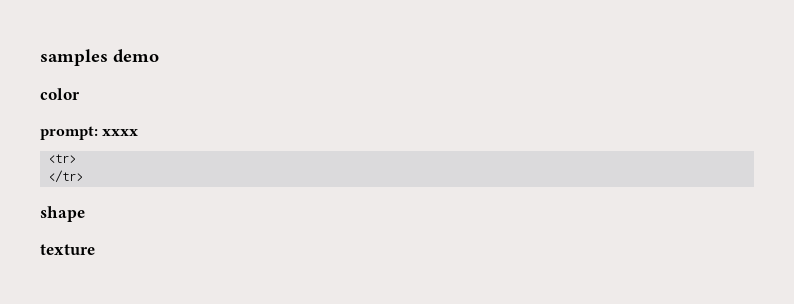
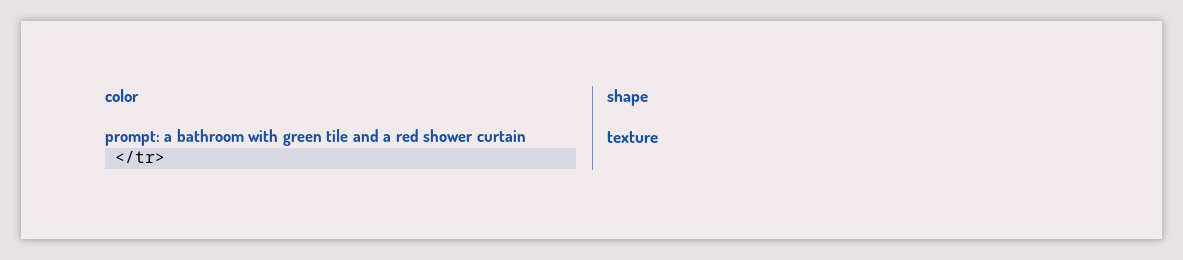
[40,49,159,66] samples demo // -> (105, 95) none
[102,129,139,136] [47,154,76,163] xxxx // <tr> -> [164,129,526,146] a bathroom with green tile and a red shower curtain

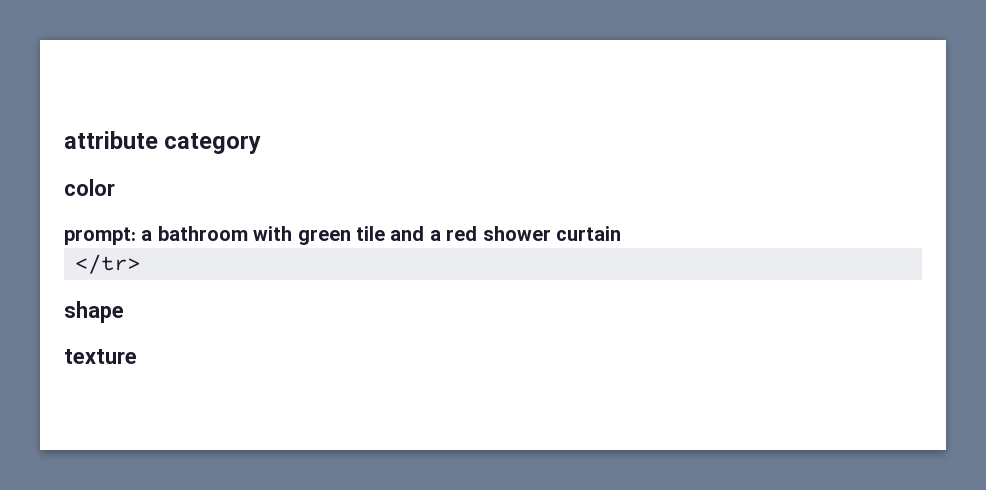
(105, 95) none -> [64,131,262,154] attribute category //

